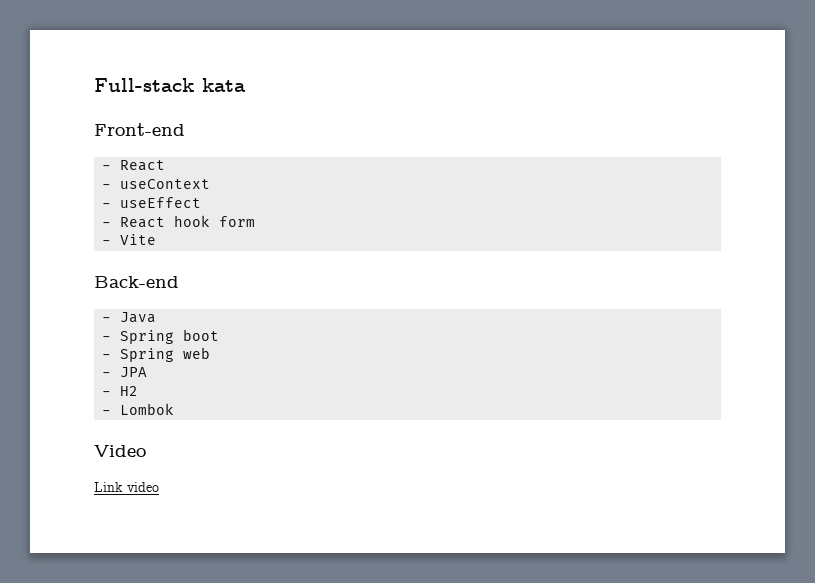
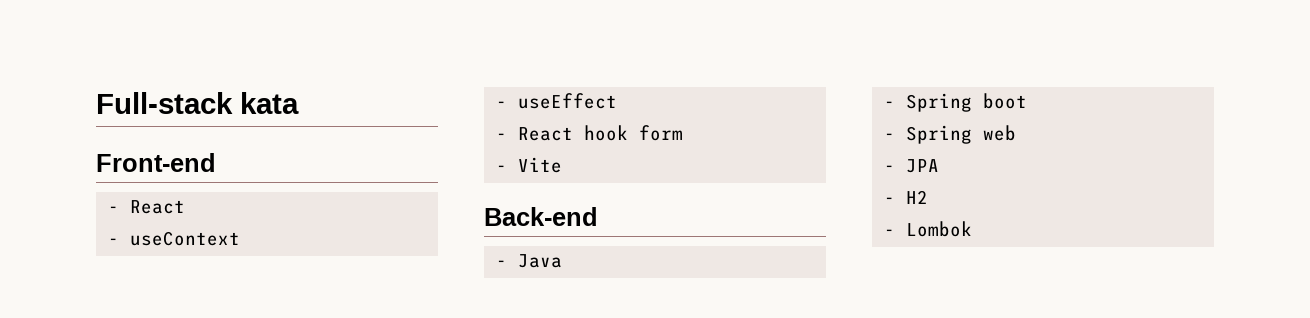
[94,445,146,457] [94,482,159,492] // Video // Link video -> (972, 229) none

